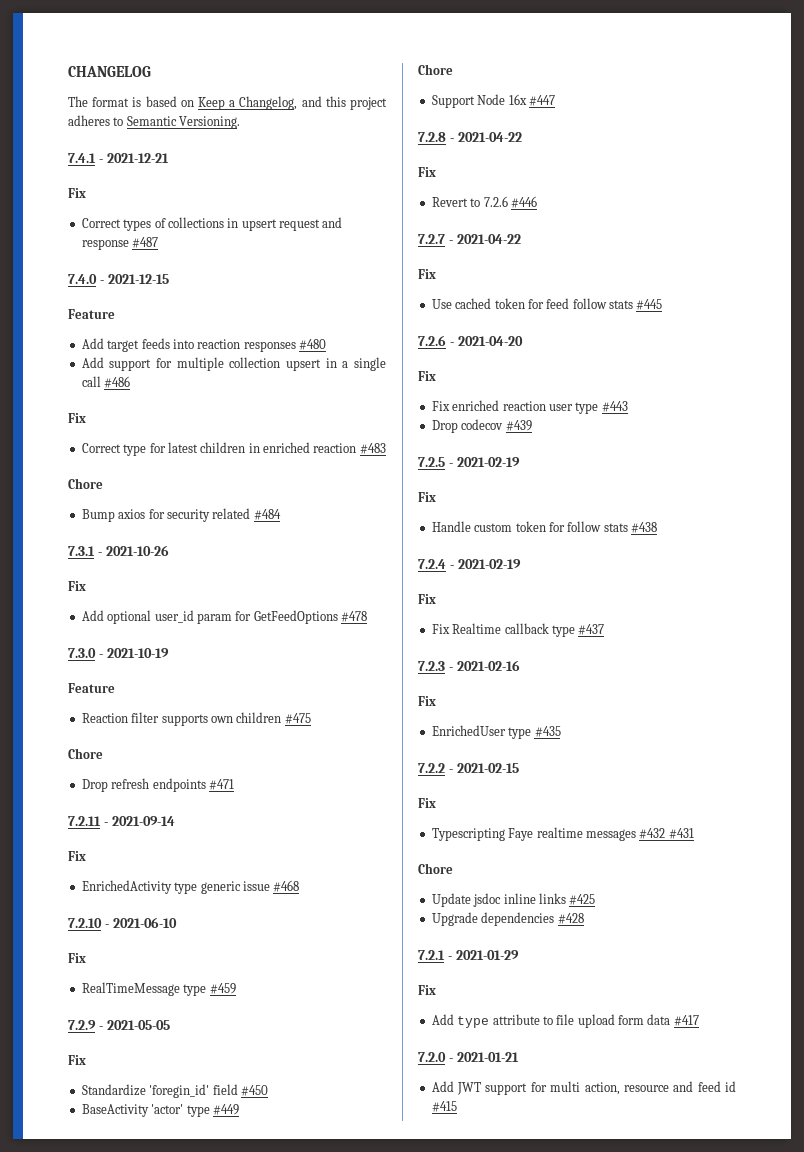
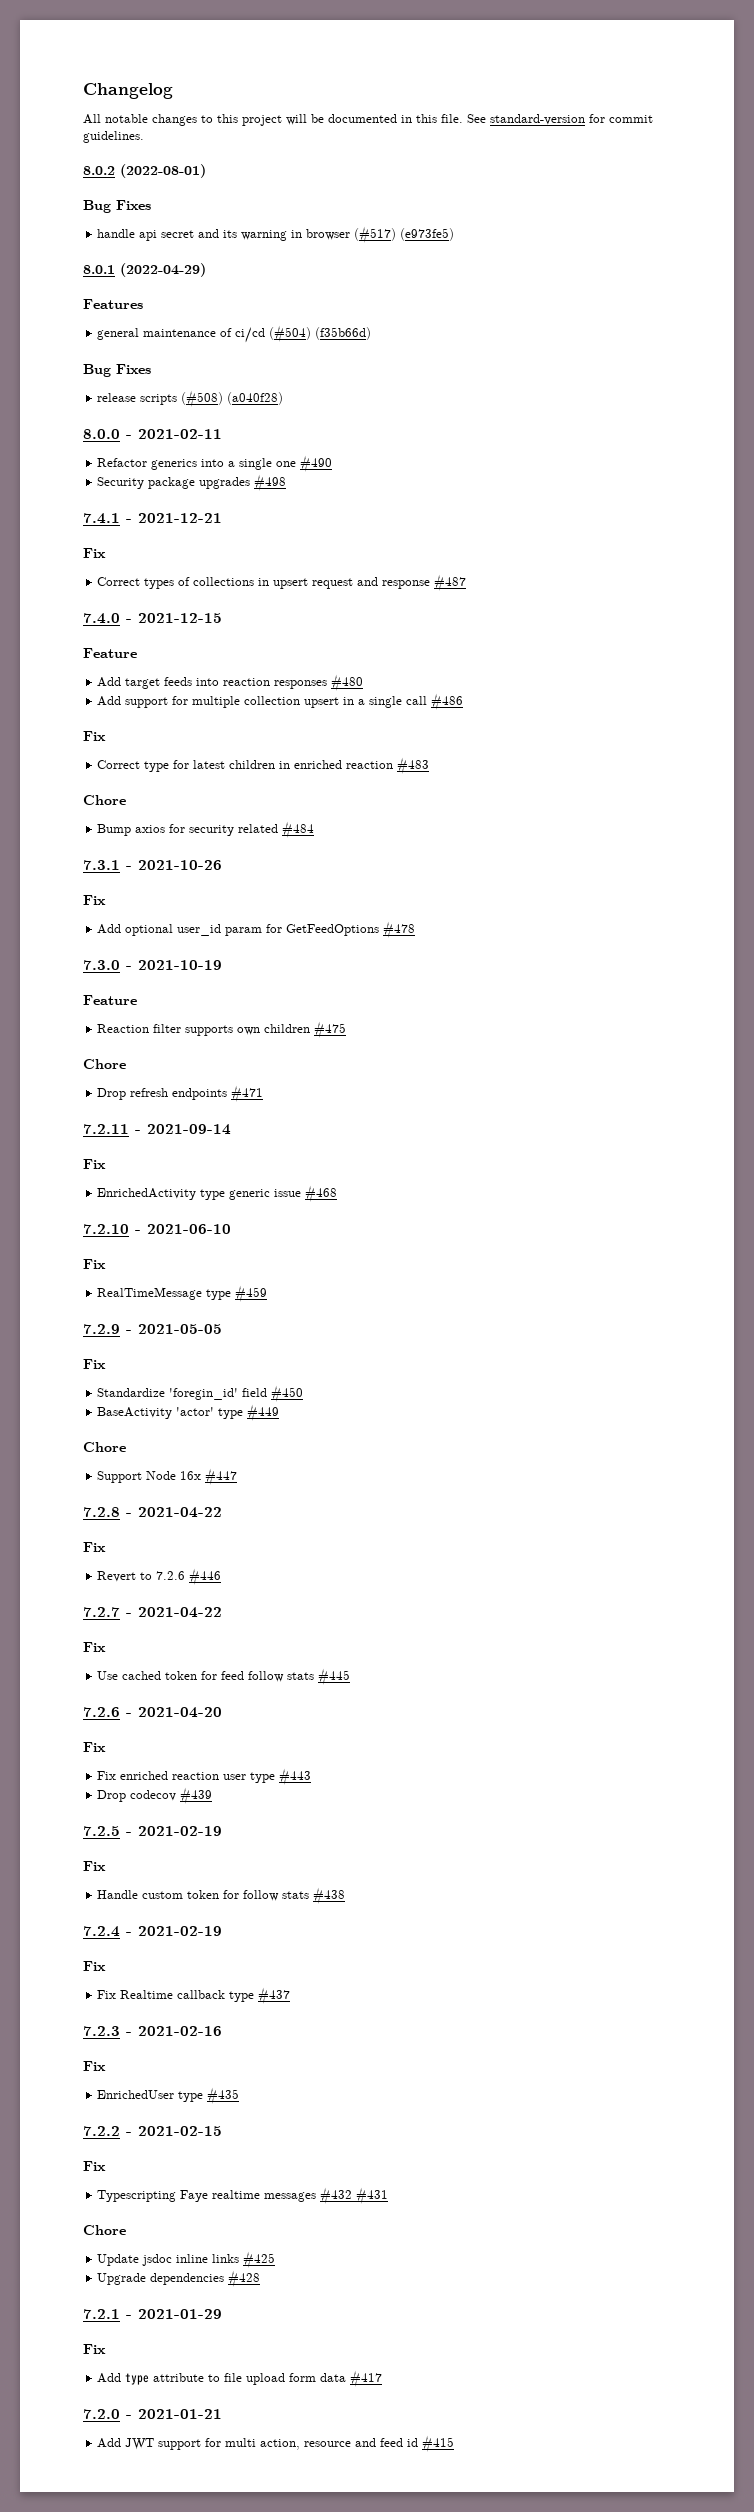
[68,66,151,77] [68,96,387,110] [68,115,241,129] CHANGELOG // The format is based on Keep a Changelog, and this project adheres to Semantic Versioning. -> [83,83,173,99] [83,114,653,126] [83,131,144,143] [83,164,206,178] [83,200,151,213] [97,226,455,243] [83,263,206,277] [83,299,143,309] [97,325,372,343] [83,364,151,377] [97,390,284,407] [83,429,222,439] [97,455,333,472] [97,474,287,491] Changelog // All notable changes to this project will be documented in this file. See standard-version for commit guidelines. // 8.0.2 (2022-08-01) // Bug Fixes // handle api secret and its warning in browser (#517) (e973fe5) // 8.0.1 (2022-04-29) // Features // general maintenance of ci/cd (#504) (f35b66d) // Bug Fixes // release scripts (#508) (a040f28) // 8.0.0 - 2021-02-11 // Refactor generics into a single one #490 // Security package upgrades #498

